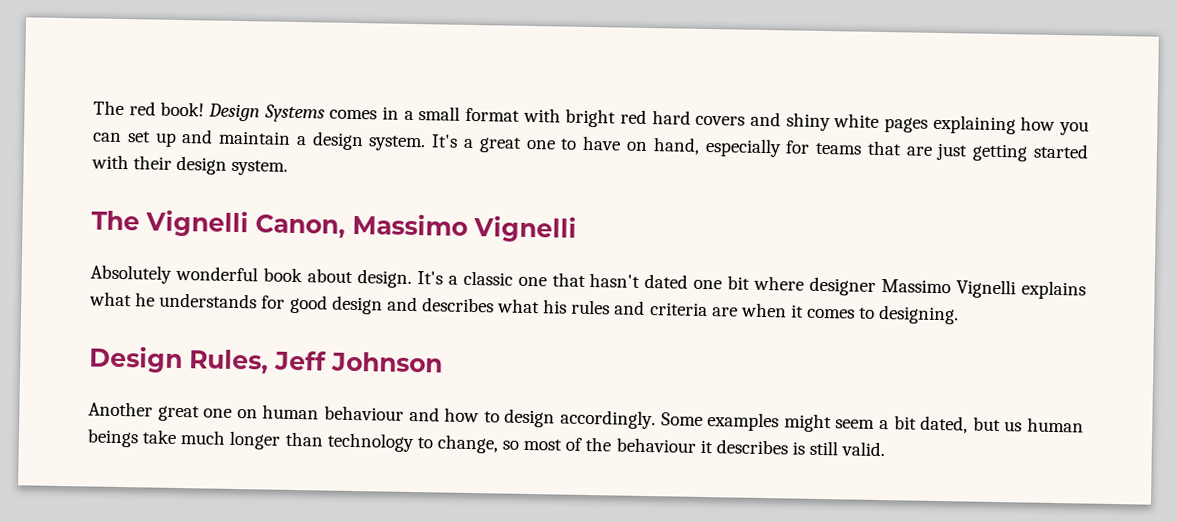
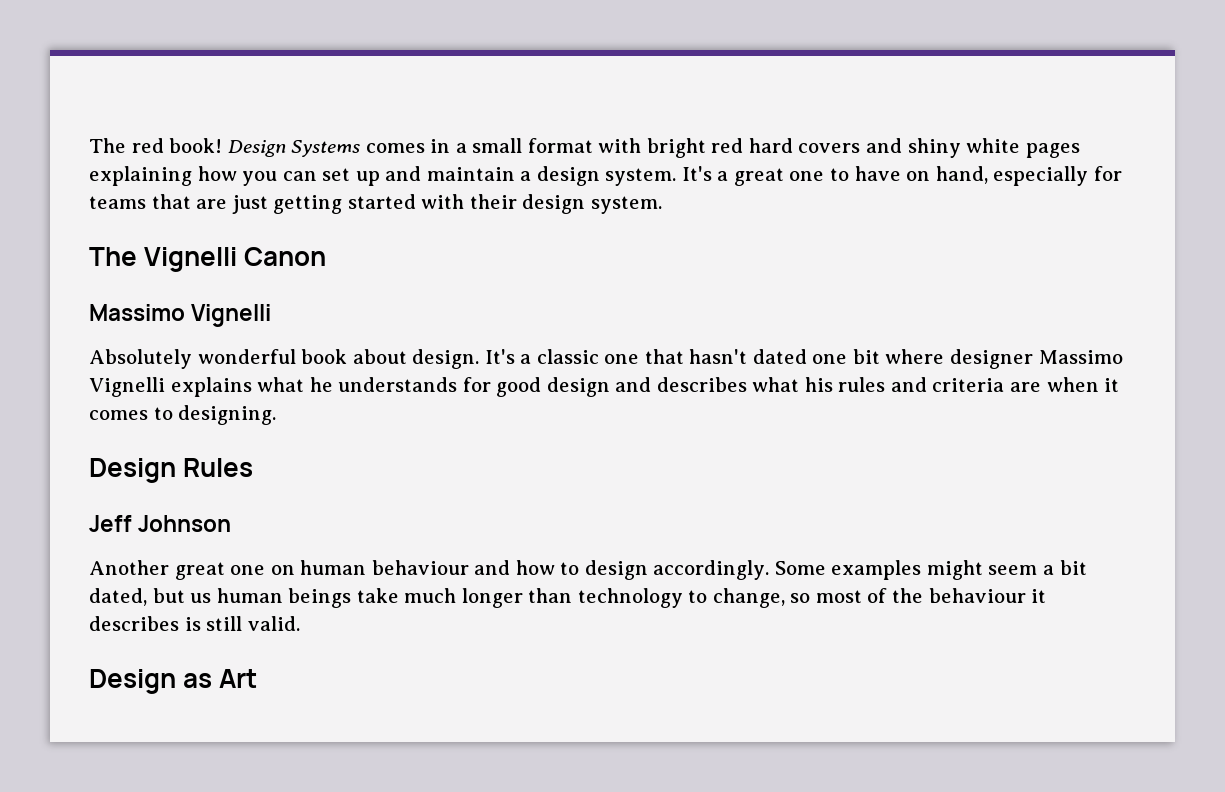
[255,214,346,238] Canon, -> [244,247,327,266] Canon //
[189,349,269,374] Rules, -> [183,458,254,477] Rules //
(886, 449) none -> [89,669,258,694] // Design as Art

